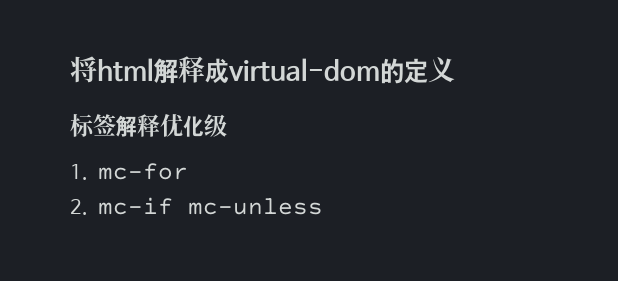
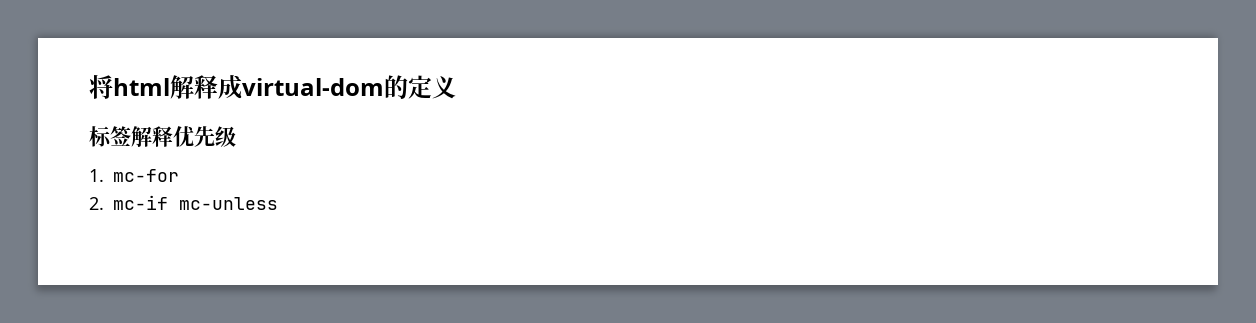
[183,115,204,137] 化 -> [194,126,215,147] 先

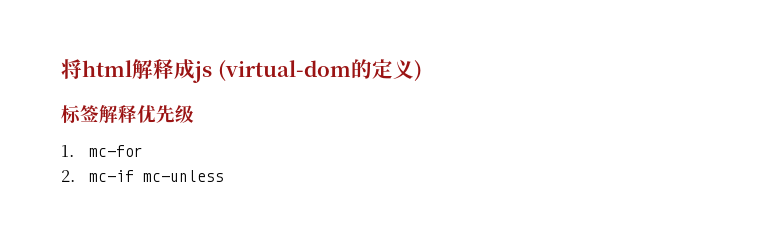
[242,78,384,96] virtual-dom -> [193,60,351,83] js (virtual-dom
(456, 87) none -> [413,60,422,82] )

